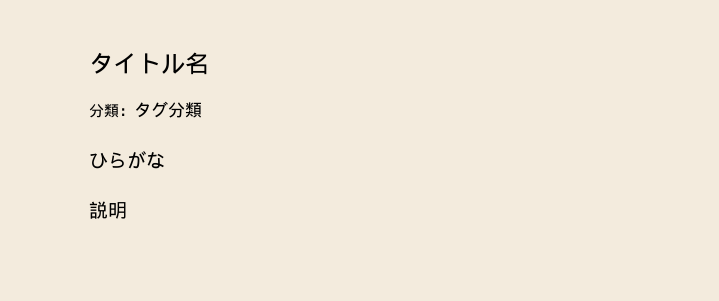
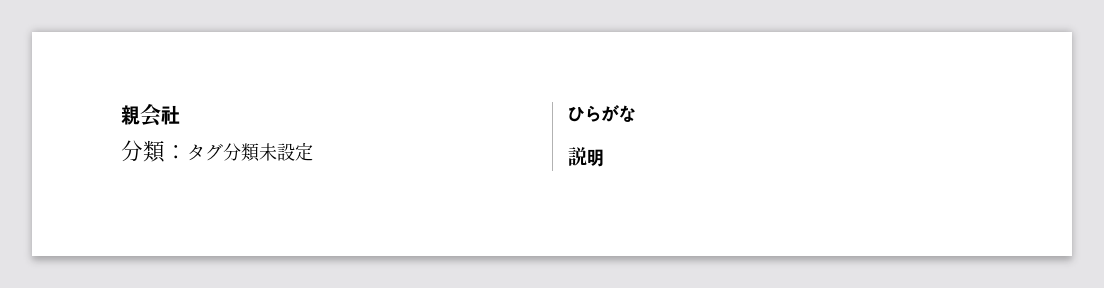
[89,52,209,75] タイトル名 -> [121,103,180,127] 親会社
(202, 110) none -> [259,142,313,161] 未設定

